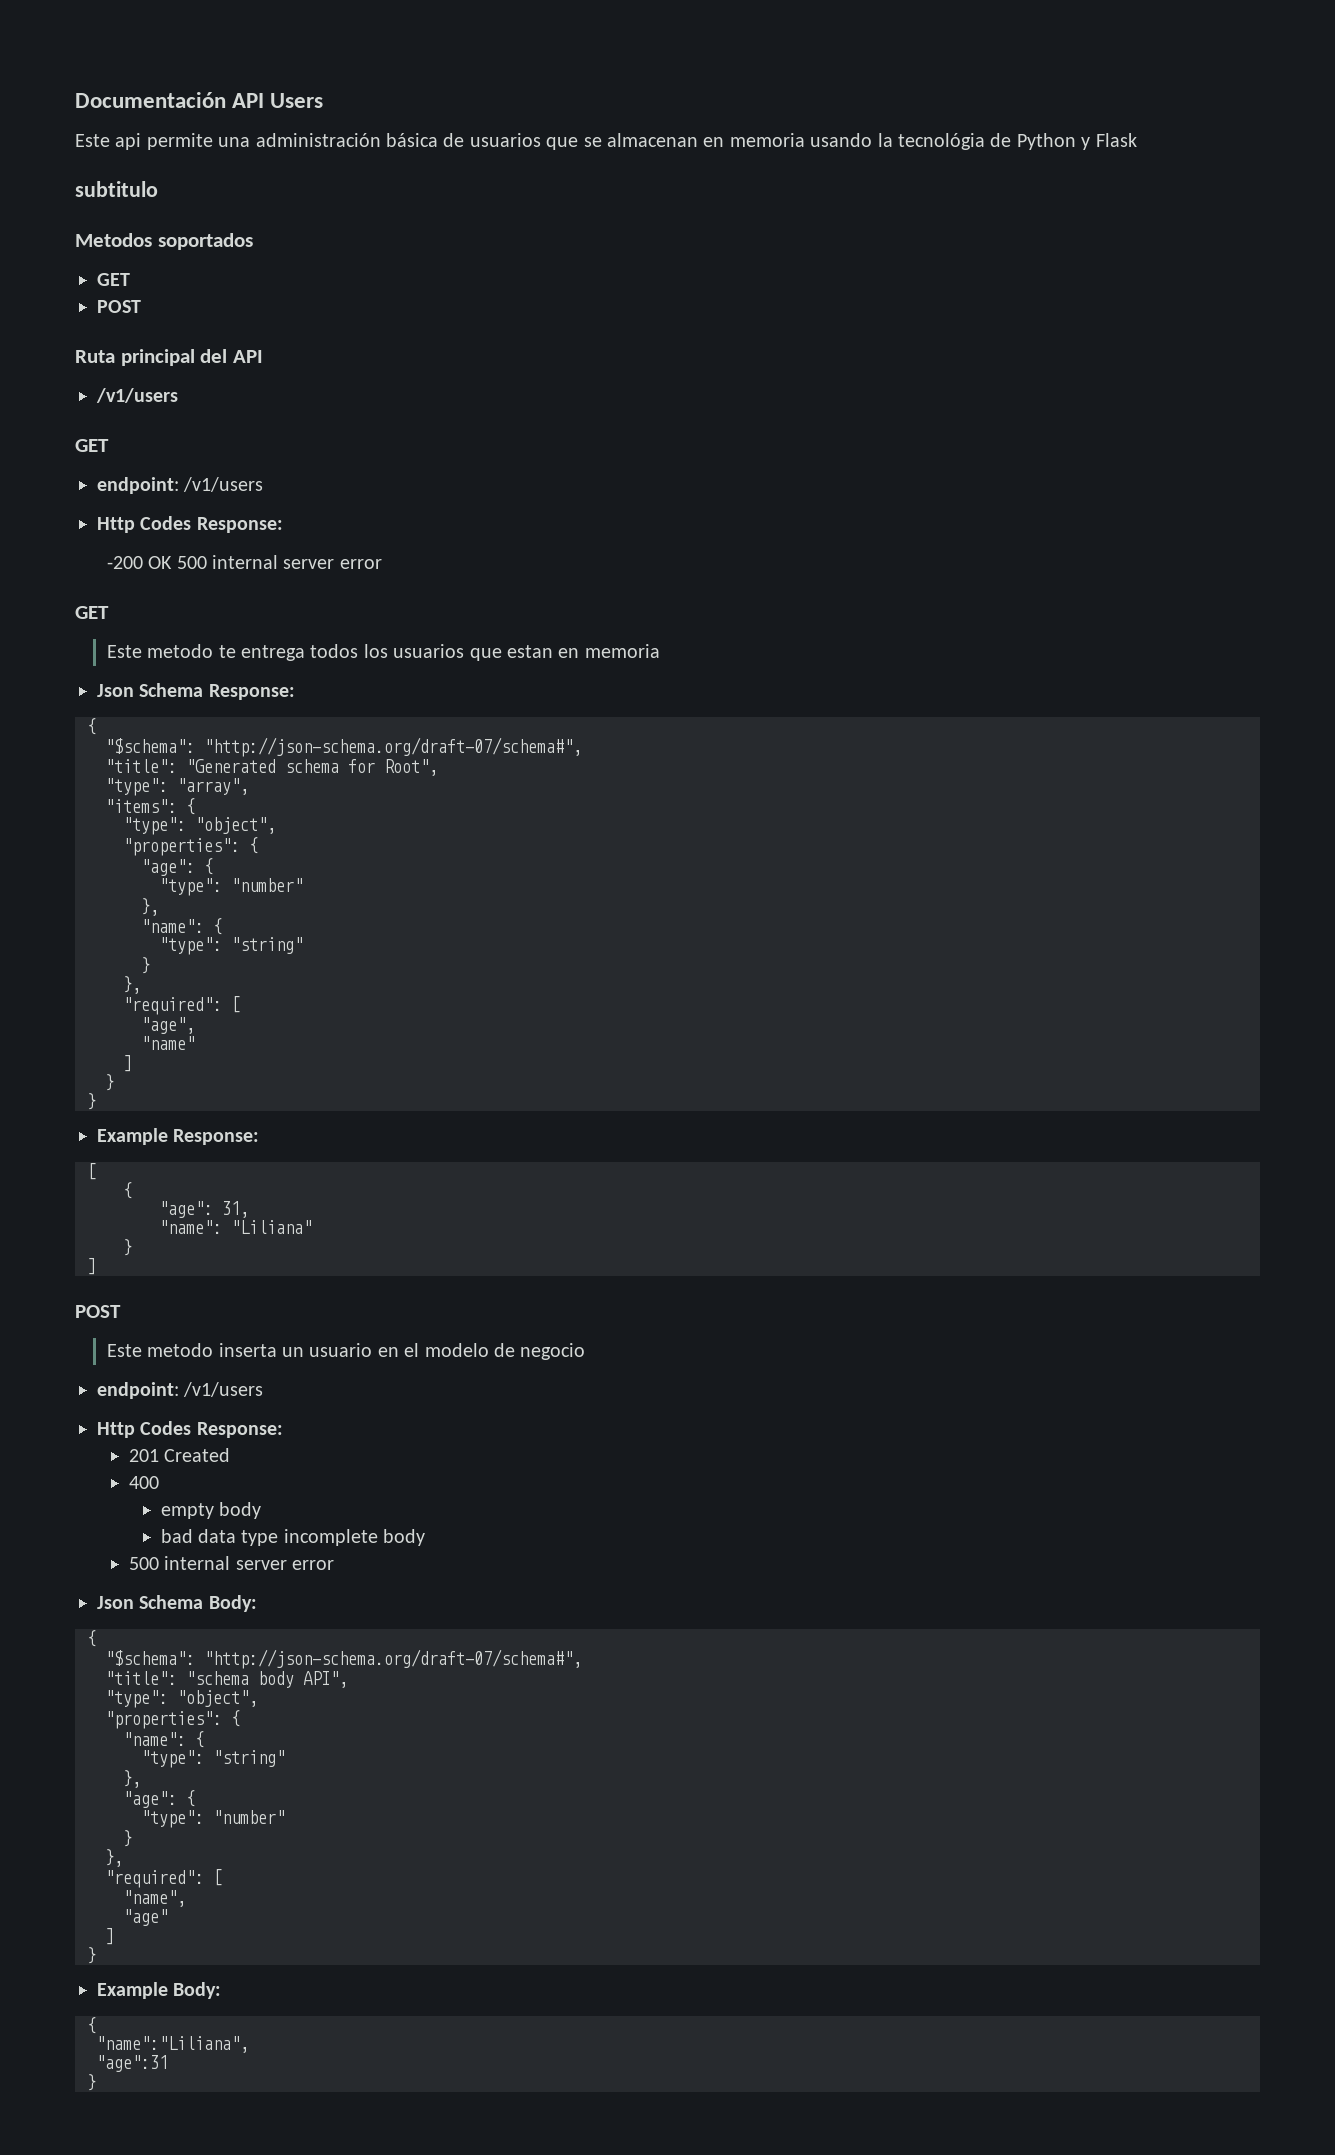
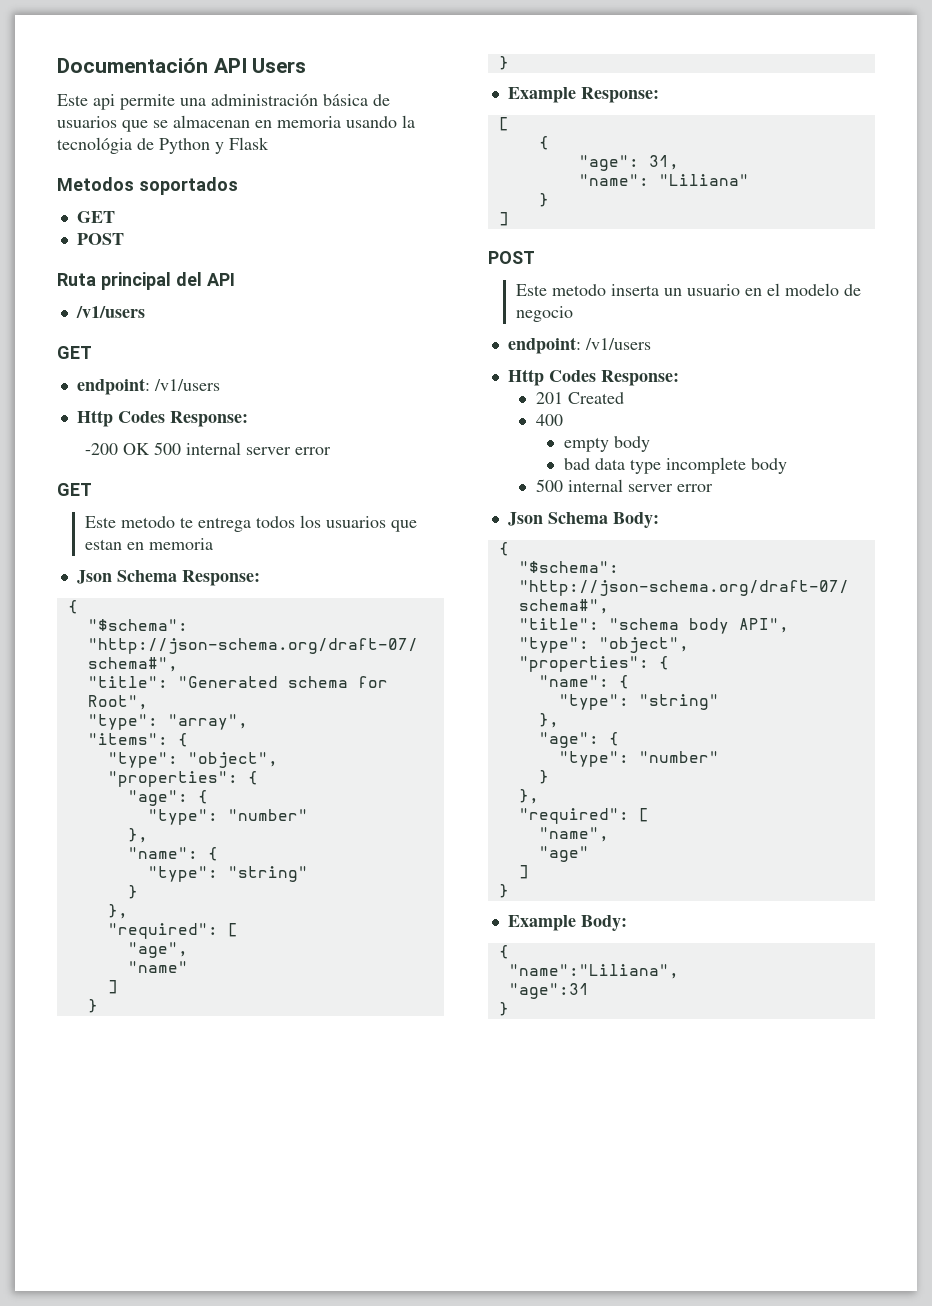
[75,181,158,197] // subtitulo -> (269, 143) none

